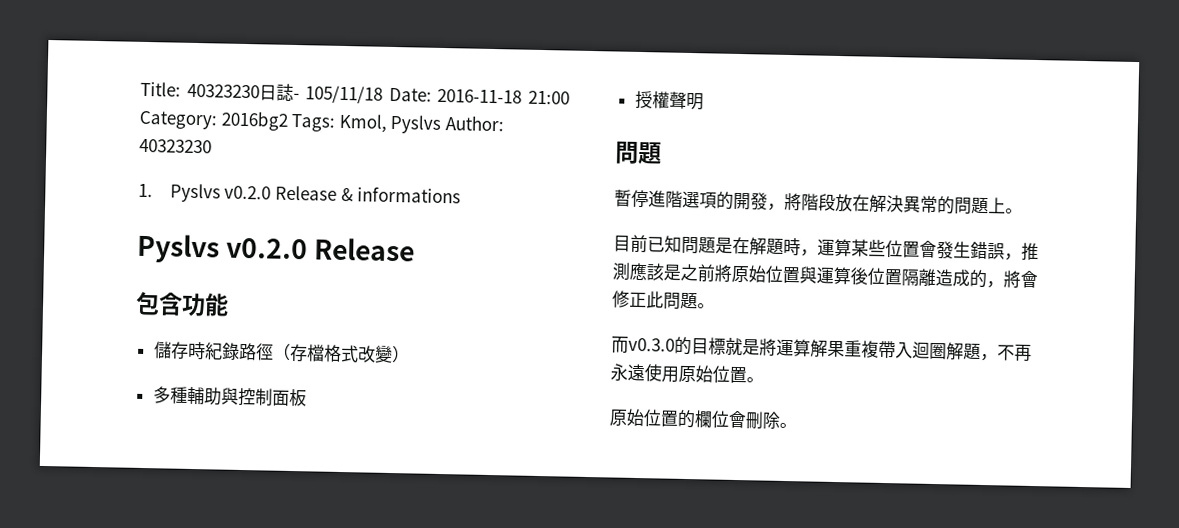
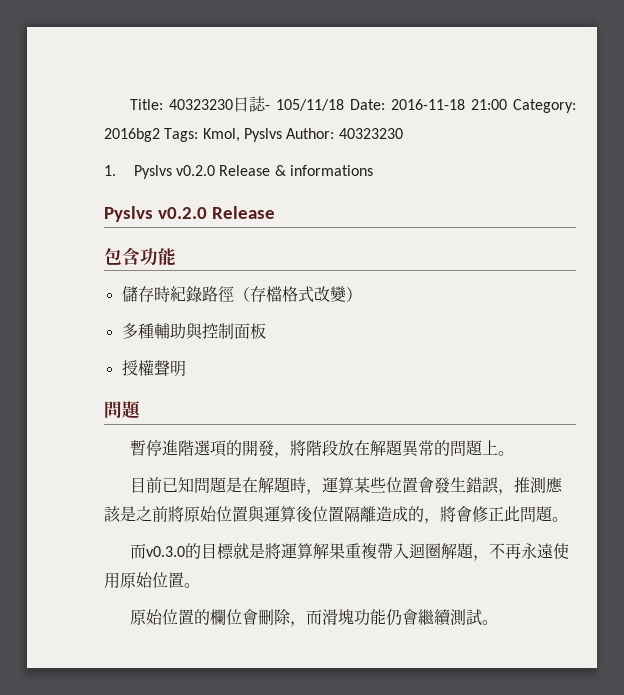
[886,194,904,213] 決 -> [385,440,403,456] 題
(781, 420) none -> [289,609,482,627] ，而滑塊功能仍會繼續測試

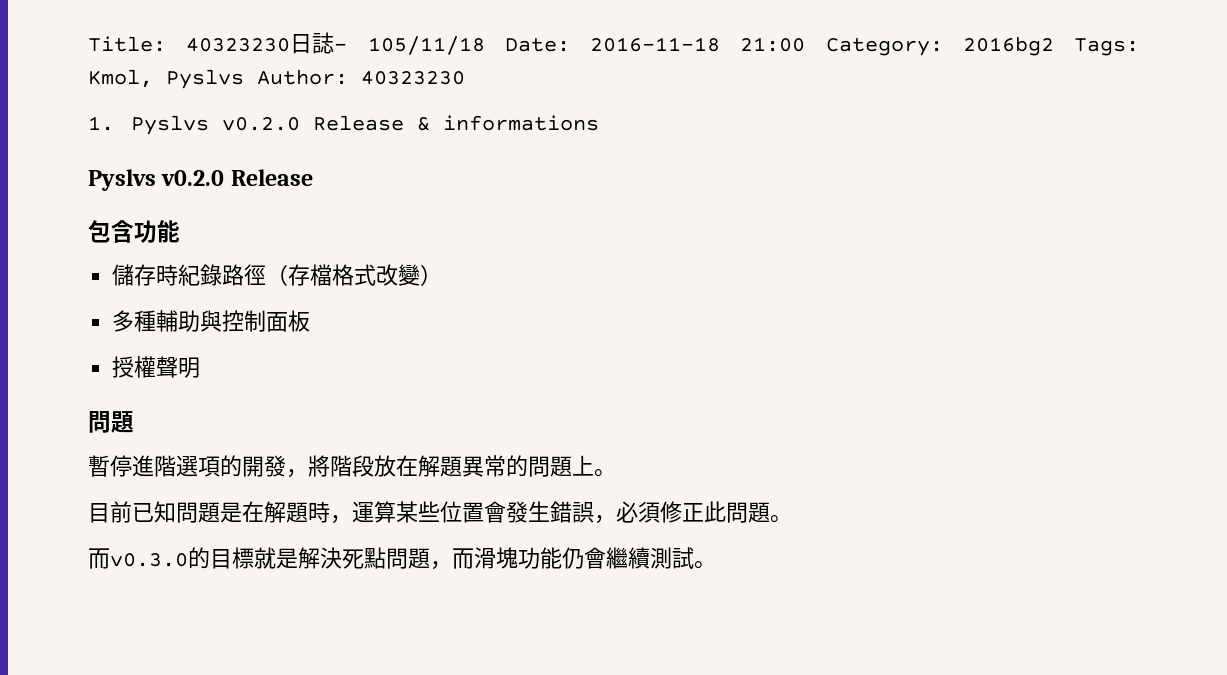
[513,477,563,494] [104,506,472,524] 推測應該是之前將原始位置與運算後位置隔離造成的，將會 -> [616,501,660,523] 必須
[264,543,569,561] [104,572,200,589] [129,609,291,625] 將運算解果重複帶入迴圈解題，不再永遠使用原始位置。 // 原始位置的欄位會刪除 -> [298,547,430,569] 解決死點問題

